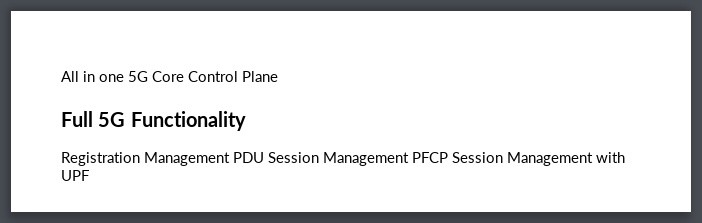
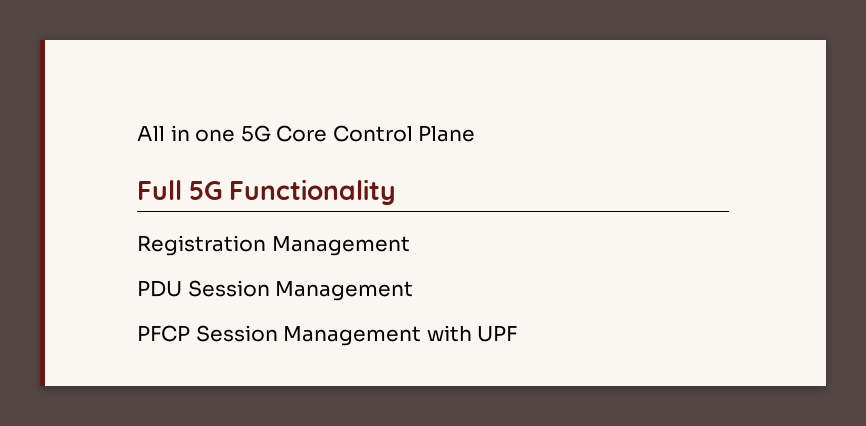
(230, 159) none -> (410, 246) //
(409, 159) none -> (414, 291) //

